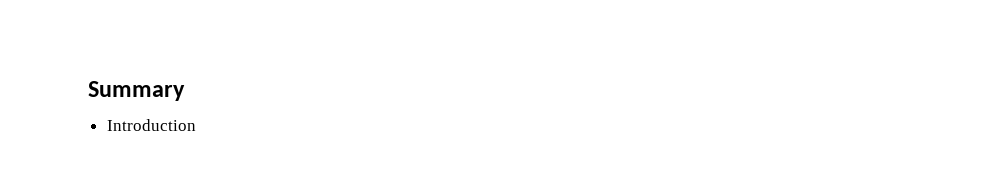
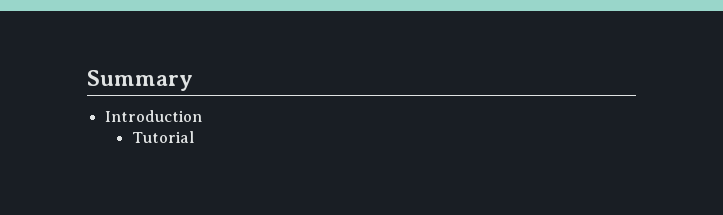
(196, 125) none -> [131,131,194,143] // Tutorial

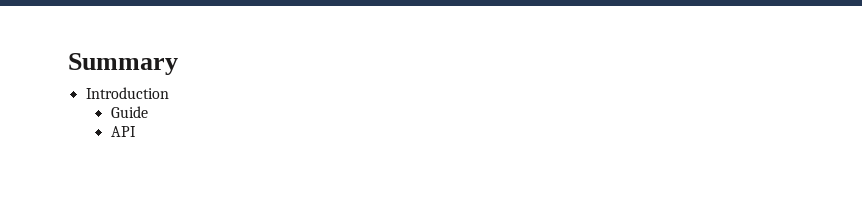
[131,131,194,143] Tutorial -> [110,106,148,118] [110,126,136,137] Guide // API

